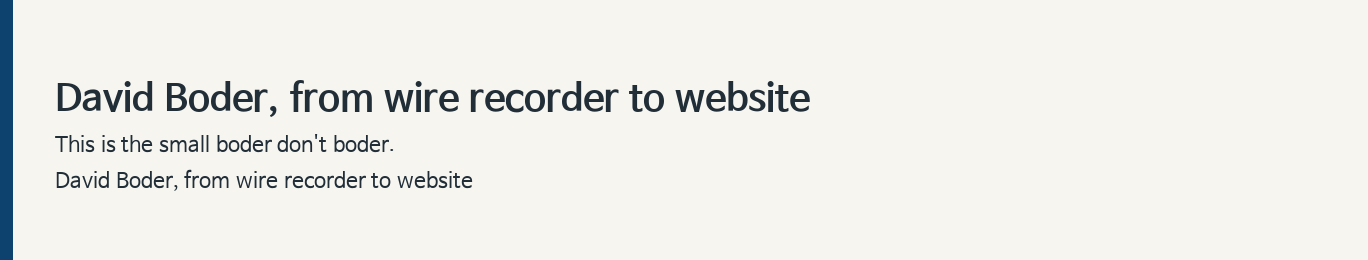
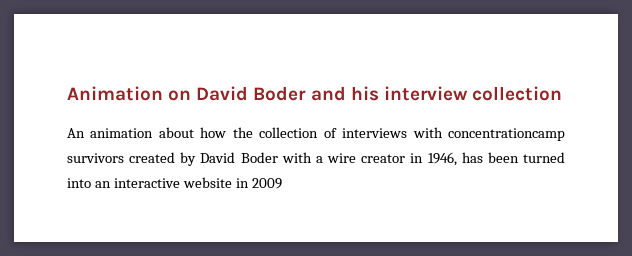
[55,80,811,118] [55,134,396,153] [55,169,473,191] David Boder, from wire recorder to website // This is the small boder don't boder. // David Boder, from wire recorder to website -> [67,86,562,101] [67,127,565,141] [67,152,565,166] [67,177,282,189] Animation on David Boder and his interview collection // An animation about how the collection of interviews with concentrationcamp survivors created by David Boder with a wire creator in 1946, has been turned into an interactive website in 2009

